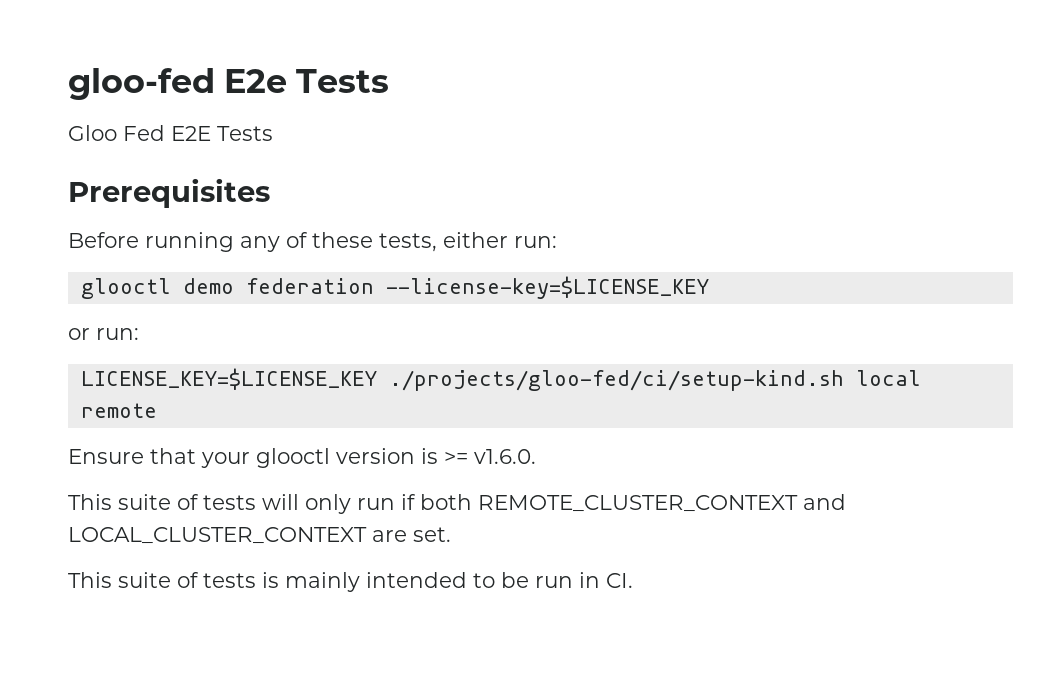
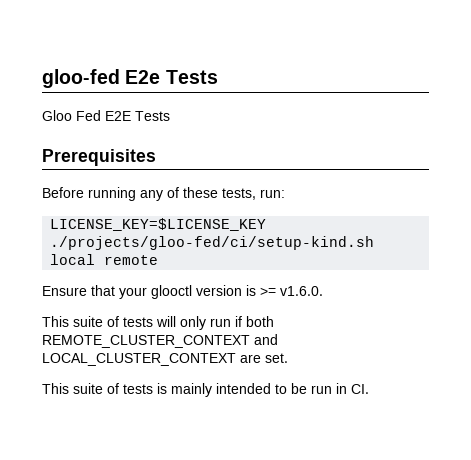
[443,232,557,248] [80,276,709,299] [68,328,90,340] either run: // glooctl demo federation --license-key=$LICENSE_KEY // or -> (256, 194) none

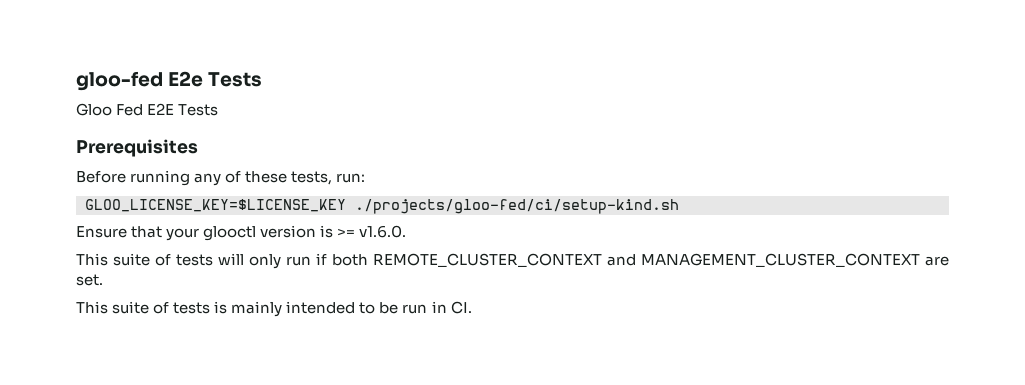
[50,218,267,231] LICENSE_KEY=$LICENSE_KEY -> [85,199,346,212] GLOO_LICENSE_KEY=$LICENSE_KEY
[50,254,159,265] local remote -> (679, 206) none
[42,353,236,366] LOCAL_CLUSTER_CONTEXT -> [641,253,920,267] MANAGEMENT_CLUSTER_CONTEXT

